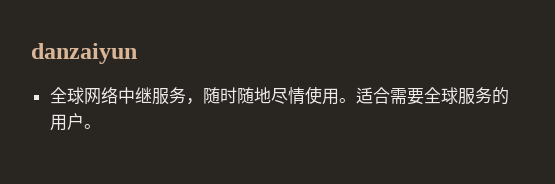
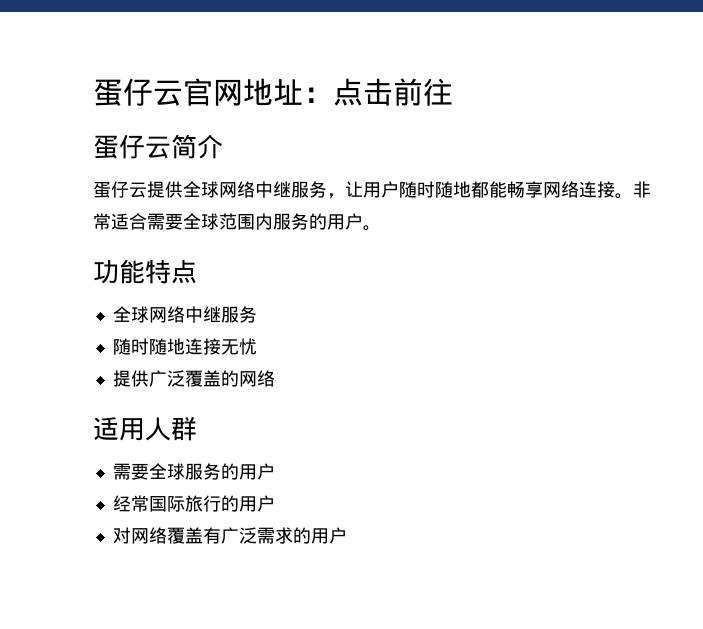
[31,43,137,64] [49,86,390,105] danzaiyun // 全球网络中继服务，随时随地尽情使用。适合 -> [93,78,453,106] [93,134,223,159] [93,181,651,199] [93,213,381,231] [93,259,197,284] [112,306,257,323] [112,338,257,355] [112,370,275,387] [93,416,197,441] 蛋仔云官网地址：点击前往 // 蛋仔云简介 // 蛋仔云提供全球网络中继服务，让用户随时随地都能畅享网络连接。非常适合需要全球范围内服务的用户。 // 功能特点 // 全球网络中继服务 // 随时随地连接无忧 // 提供广泛覆盖的网络 // 适用人群 //
[83,124,101,129] 。 -> [112,495,275,512] [112,527,347,544] // 经常国际旅行的用户 // 对网络覆盖有广泛需求的用户

